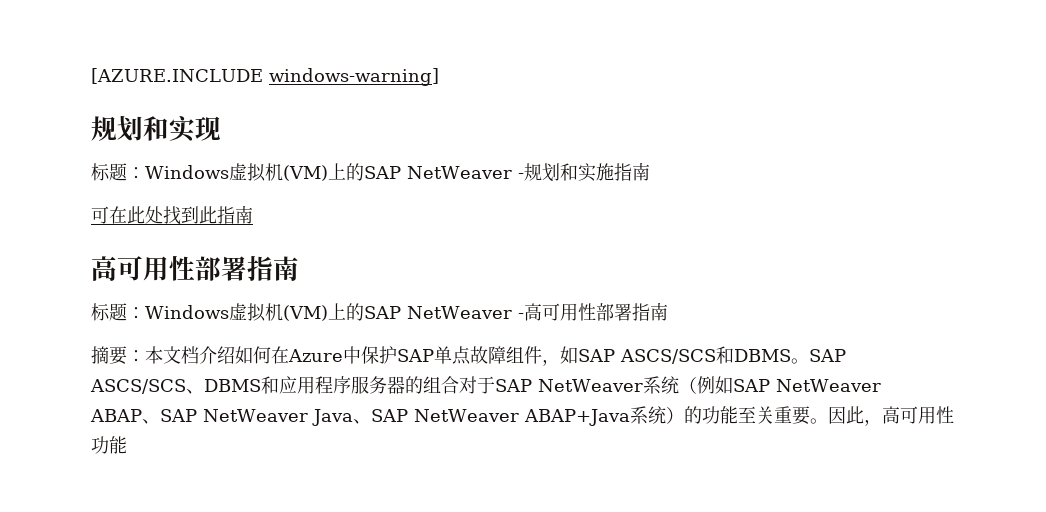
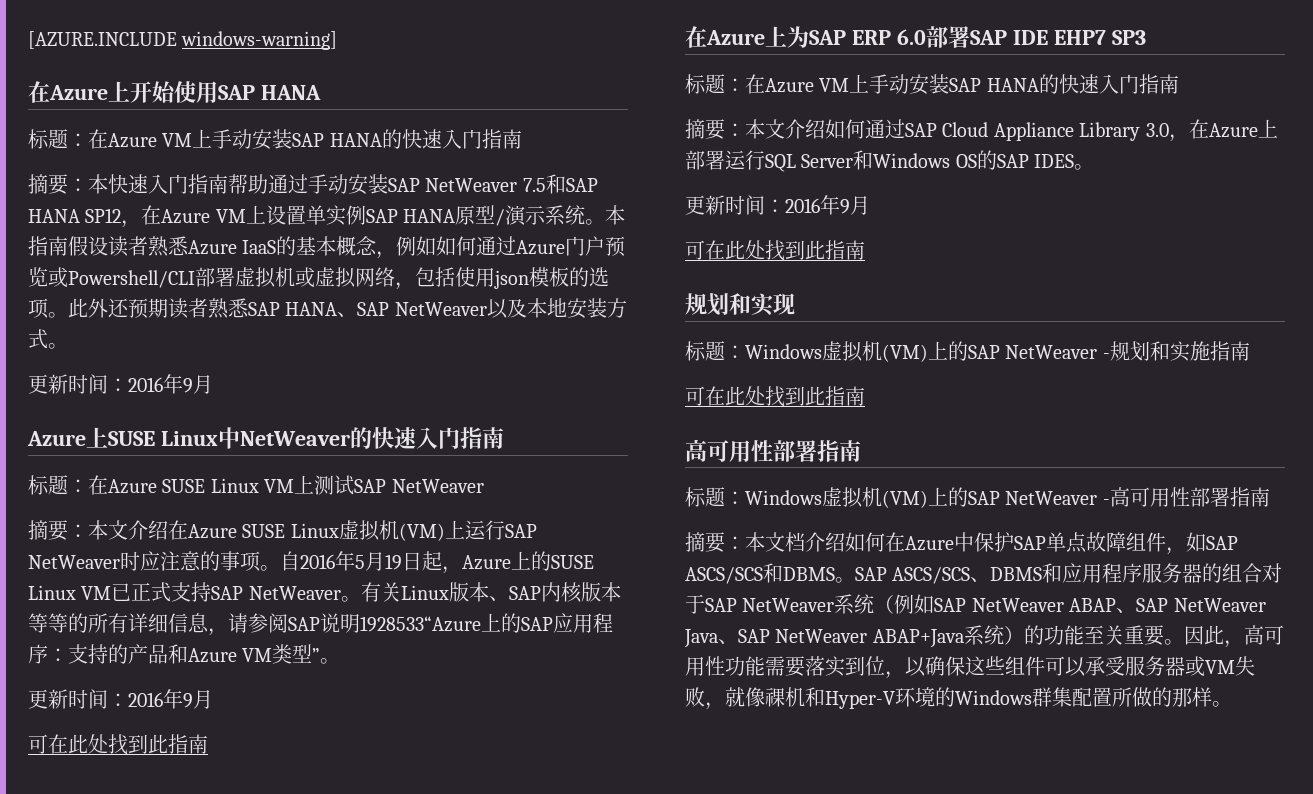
(439, 77) none -> [28,81,321,103] [28,129,522,150] [28,174,598,195] [28,205,626,228] [28,236,626,259] [28,267,609,290] [28,298,627,319] [28,329,68,349] [28,374,213,394] [27,427,504,449] [28,475,484,495] [28,520,537,541] [28,551,594,574] [28,582,621,603] [28,613,613,636] [28,644,341,664] [28,689,213,709] [28,734,208,755] [685,26,1146,48] [685,74,1179,95] [685,119,1278,142] [685,150,1095,172] [685,195,870,215] [685,240,865,261] // 在Azure上开始使用SAP HANA // 标题：在Azure VM上手动安装SAP HANA的快速入门指南 // 摘要：本快速入门指南帮助通过手动安装SAP NetWeaver 7.5和SAP HANA SP12，在Azure VM上设置单实例SAP HANA原型/演示系统。本指南假设读者熟悉Azure IaaS的基本概念，例如如何通过Azure门户预览或Powershell/CLI部署虚拟机或虚拟网络，包括使用json模板的选项。此外还预期读者熟悉SAP HANA、SAP NetWeaver以及本地安装方式。 // 更新时间：2016年9月 // Azure上SUSE Linux中NetWeaver的快速入门指南 // 标题：在Azure SUSE Linux VM上测试SAP NetWeaver // 摘要：本文介绍在Azure SUSE Linux虚拟机(VM)上运行SAP NetWeaver时应注意的事项。自2016年5月19日起，Azure上的SUSE Linux VM已正式支持SAP NetWeaver。有关Linux版本、SAP内核版本等等的所有详细信息，请参阅SAP说明1928533“Azure上的SAP应用程序：支持的产品和Azure VM类型”。 // 更新时间：2016年9月 // 可在此处找到此指南 // 在Azure上为SAP ERP 6.0部署SAP IDE EHP7 SP3 // 标题：在Azure VM上手动安装SAP HANA的快速入门指南 // 摘要：本文介绍如何通过SAP Cloud Appliance Library 3.0，在Azure上部署运行SQL Server和Windows OS的SAP IDES。 // 更新时间：2016年9月 // 可在此处找到此指南
(127, 445) none -> [765,656,1255,679] [685,687,1232,710] 需要落实到位，以确保这些组件可以承受服务器或VM失败，就像祼机和Hyper-V环境的Windows群集配置所做的那样。

